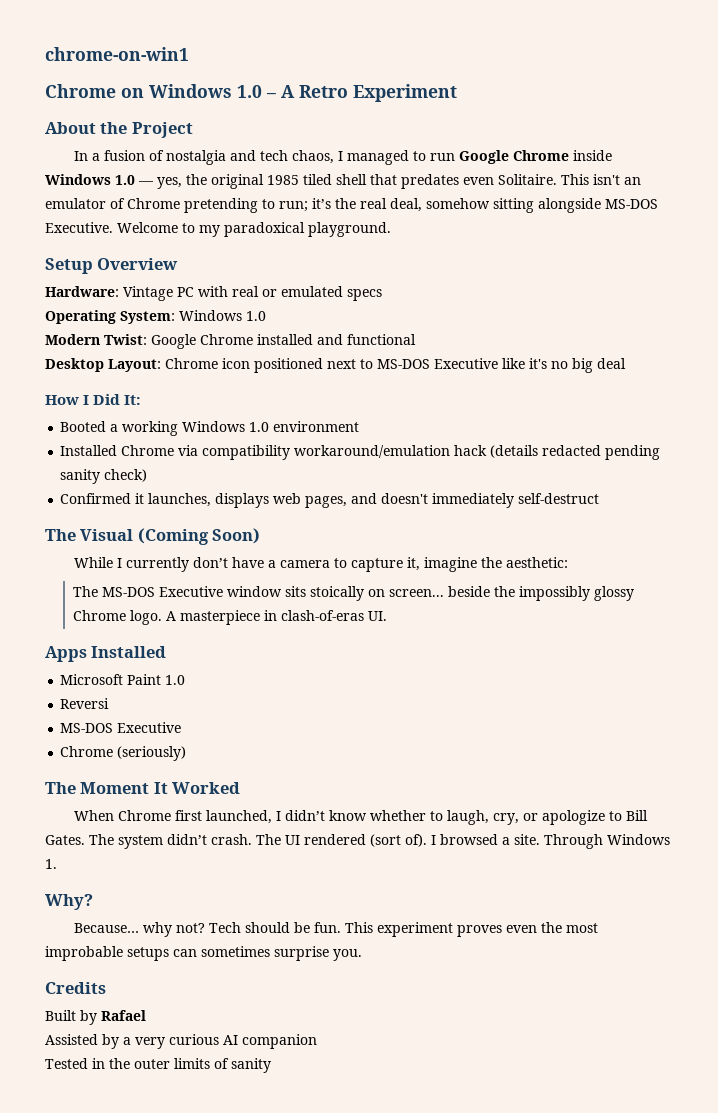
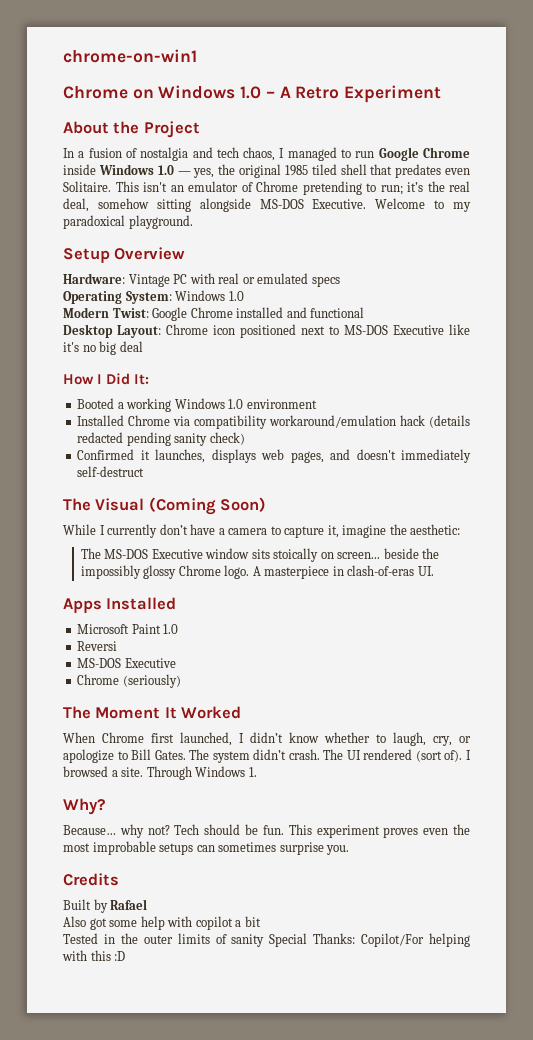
[45,1034,317,1049] Assisted by a very curious AI companion -> [63,916,261,930] Also got some help with copilot a bit
(271, 1065) none -> [269,933,470,947] [62,950,126,961] Special Thanks: Copilot/For helping with this :D

